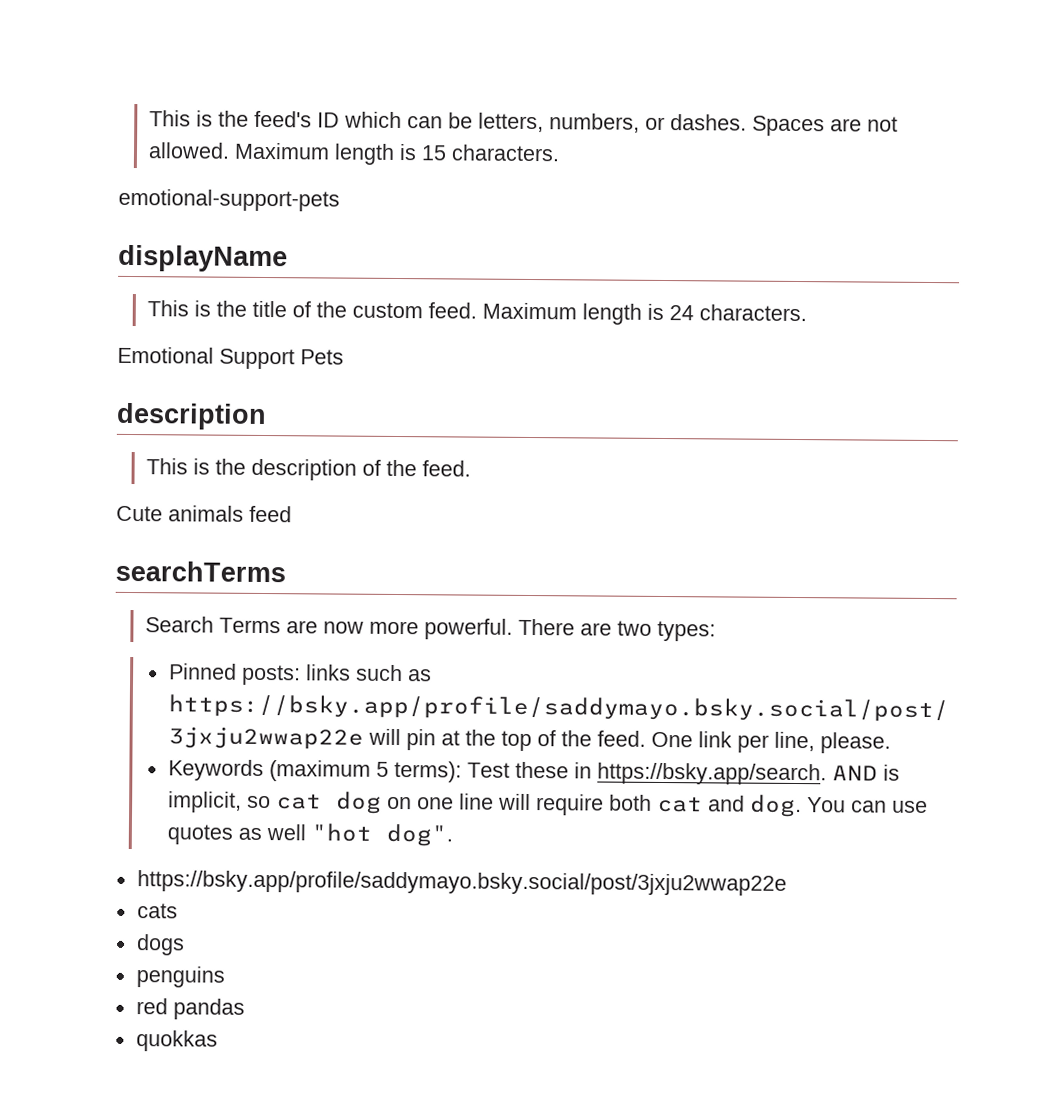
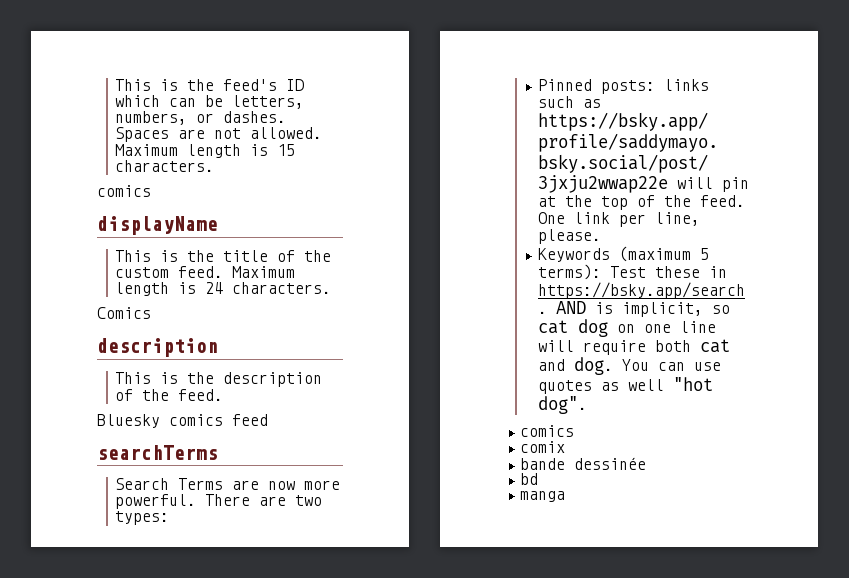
[118,188,340,212] emotional-support-pets -> [97,185,151,197] comics
[117,346,344,370] Emotional Support Pets -> [97,307,151,319] Comics
[116,505,244,522] Cute animals -> [97,414,223,428] Bluesky comics
[136,870,787,896] [136,903,178,919] [135,934,185,956] [135,966,225,988] [135,998,245,1020] [135,1030,218,1052] https://bsky.app/profile/saddymayo.bsky.social/post/3jxju2wwap22e // cats // dogs // penguins // red pandas // quokkas -> [520,425,575,437] [520,441,566,453] [520,457,647,470] [520,473,539,485] [520,491,566,502] comics // comix // bande dessinée // bd // manga

